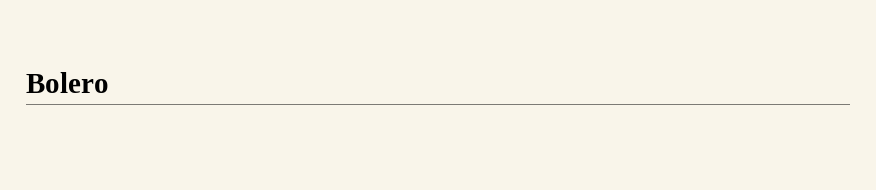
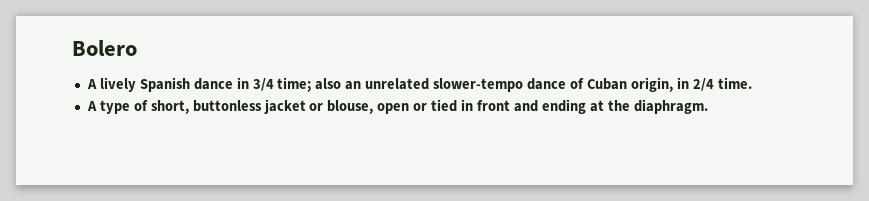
(109, 82) none -> [86,77,752,92] [86,99,708,114] // A lively Spanish dance in 3/4 time; also an unrelated slower-tempo dance of Cuban origin, in 2/4 time. // A type of short, buttonless jacket or blouse, open or tied in front and ending at the diaphragm.

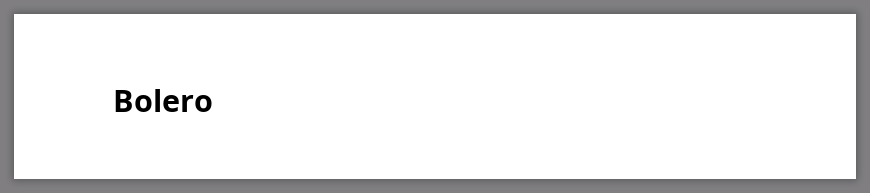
[86,77,752,92] [86,99,708,114] // A lively Spanish dance in 3/4 time; also an unrelated slower-tempo dance of Cuban origin, in 2/4 time. // A type of short, buttonless jacket or blouse, open or tied in front and ending at the diaphragm. -> (213, 100) none

